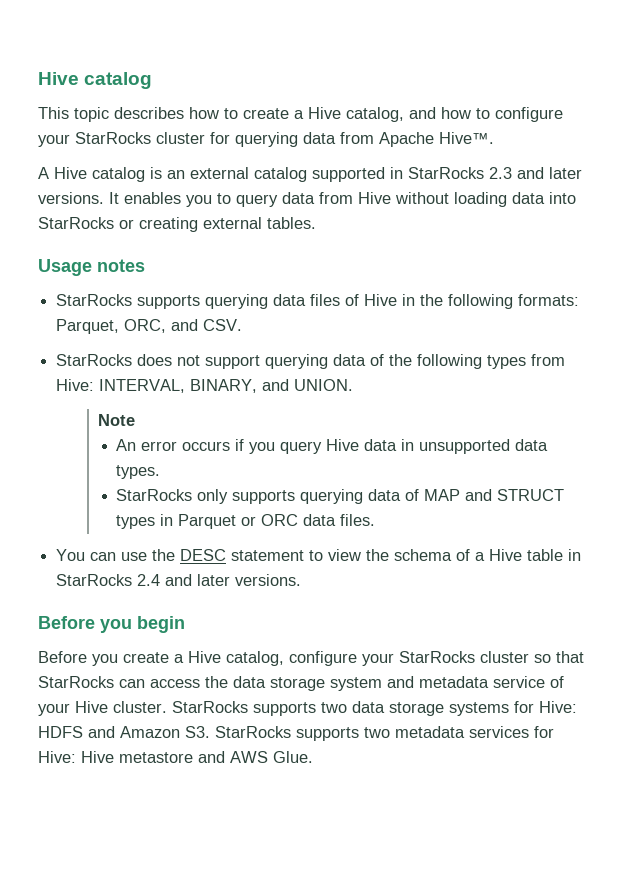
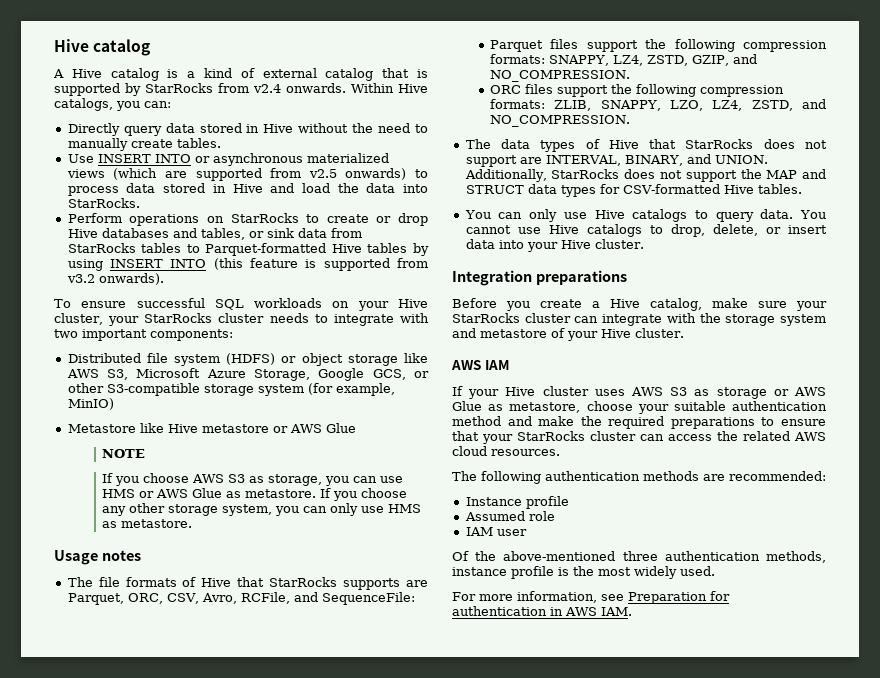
[38,107,563,122] [38,132,494,147] [38,167,582,182] [38,192,576,207] [38,217,316,232] [38,259,145,276] [56,294,580,309] [56,319,243,334] [56,354,566,369] [56,379,354,393] [98,414,136,426] [116,439,549,454] [116,465,161,479] [116,489,565,504] [116,514,376,529] [56,549,582,561] [56,574,302,586] [38,616,185,633] This topic describes how to create a Hive catalog, and how to configure your StarRocks cluster for querying data from Apache Hive™. // A Hive catalog is an external catalog supported in StarRocks 2.3 and later versions. It enables you to query data from Hive without loading data into StarRocks or creating external tables. // Usage notes // StarRocks supports querying data files of Hive in the following formats: Parquet, ORC, and CSV. // StarRocks does not support querying data of the following types from Hive: INTERVAL, BINARY, and UNION. // Note // An error occurs if you query Hive data in unsupported data types. // StarRocks only supports querying data of MAP and STRUCT types in Parquet or ORC data files. // You can use the DESC statement to view the schema of a Hive table in StarRocks 2.4 and later versions. // Before you begin -> [53,68,429,81] [54,83,428,96] [54,98,171,111] [67,123,429,136] [67,138,221,151] [67,153,389,166] [66,168,428,181] [67,183,429,196] [67,198,140,208] [67,213,428,226] [67,228,362,240] [67,243,430,256] [67,258,428,271] [66,273,164,285] [54,298,428,311] [54,313,429,326] [54,329,233,341] [67,353,428,366] [66,368,429,381] [67,383,395,396] [67,398,114,410] [67,423,356,433] [102,449,146,458] [102,473,404,486] [102,488,408,501] [102,503,422,516] [102,519,193,528] [54,550,141,565] [67,577,428,590] [67,592,415,605] [489,39,827,52] [489,54,757,66] [489,70,630,82] [489,84,784,97] [489,99,826,111] [489,115,630,127] [465,139,827,152] [465,154,768,167] [464,169,826,182] [465,184,802,197] [464,209,827,222] [465,224,827,237] [465,239,644,252] [452,270,627,286] A Hive catalog is a kind of external catalog that is supported by StarRocks from v2.4 onwards. Within Hive catalogs, you can: // Directly query data stored in Hive without the need to manually create tables. // Use INSERT INTO or asynchronous materialized views (which are supported from v2.5 onwards) to process data stored in Hive and load the data into StarRocks. // Perform operations on StarRocks to create or drop Hive databases and tables, or sink data from StarRocks tables to Parquet-formatted Hive tables by using INSERT INTO (this feature is supported from v3.2 onwards). // To ensure successful SQL workloads on your Hive cluster, your StarRocks cluster needs to integrate with two important components: // Distributed file system (HDFS) or object storage like AWS S3, Microsoft Azure Storage, Google GCS, or other S3-compatible storage system (for example, MinIO) // Metastore like Hive metastore or AWS Glue // NOTE // If you choose AWS S3 as storage, you can use HMS or AWS Glue as metastore. If you choose any other storage system, you can only use HMS as metastore. // Usage notes // The file formats of Hive that StarRocks supports are Parquet, ORC, CSV, Avro, RCFile, and SequenceFile: // Parquet files support the following compression formats: SNAPPY, LZ4, ZSTD, GZIP, and NO_COMPRESSION. // ORC files support the following compression formats: ZLIB, SNAPPY, LZO, LZ4, ZSTD, and NO_COMPRESSION. // The data types of Hive that StarRocks does not support are INTERVAL, BINARY, and UNION. Additionally, StarRocks does not support the MAP and STRUCT data types for CSV-formatted Hive tables. // You can only use Hive catalogs to query data. You cannot use Hive catalogs to drop, delete, or insert data into your Hive cluster. // Integration preparations
[289,651,584,666] [38,676,266,688] configure your StarRocks cluster so that StarRocks can access the data -> [712,298,827,311] [452,313,721,326] make sure your StarRocks cluster can integrate with the
[419,676,545,688] metadata service -> [480,329,547,338] metastore
[172,701,577,716] [38,726,554,741] [38,751,313,763] StarRocks supports two data storage systems for Hive: HDFS and Amazon S3. StarRocks supports two metadata services for Hive: Hive metastore and AWS Glue. -> [451,360,510,370] [452,386,826,399] [452,401,827,414] [452,416,826,429] [452,431,826,444] [452,446,560,456] [452,471,826,484] [465,496,569,509] [464,511,555,521] [465,527,527,536] [452,551,826,563] [452,566,715,579] [452,591,730,604] [452,606,632,616] // AWS IAM // If your Hive cluster uses AWS S3 as storage or AWS Glue as metastore, choose your suitable authentication method and make the required preparations to ensure that your StarRocks cluster can access the related AWS cloud resources. // The following authentication methods are recommended: // Instance profile // Assumed role // IAM user // Of the above-mentioned three authentication methods, instance profile is the most widely used. // For more information, see Preparation for authentication in AWS IAM.

